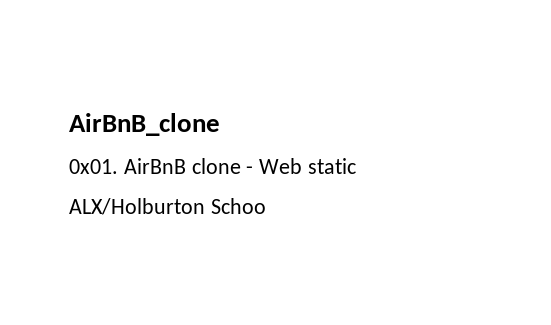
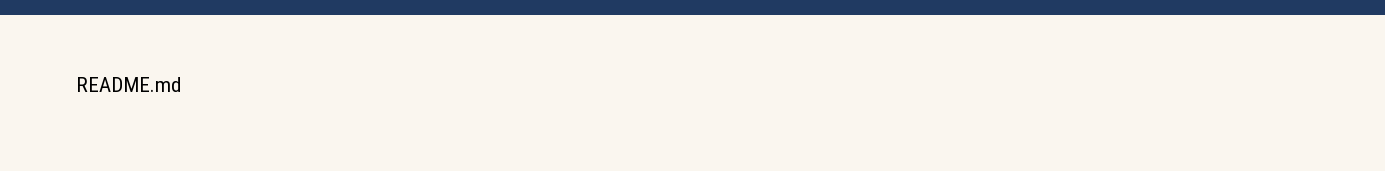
[69,113,220,136] [69,158,357,174] [69,198,266,215] AirBnB_clone // 0x01. AirBnB clone - Web static // ALX/Holburton Schoo -> [76,77,181,92] README.md

